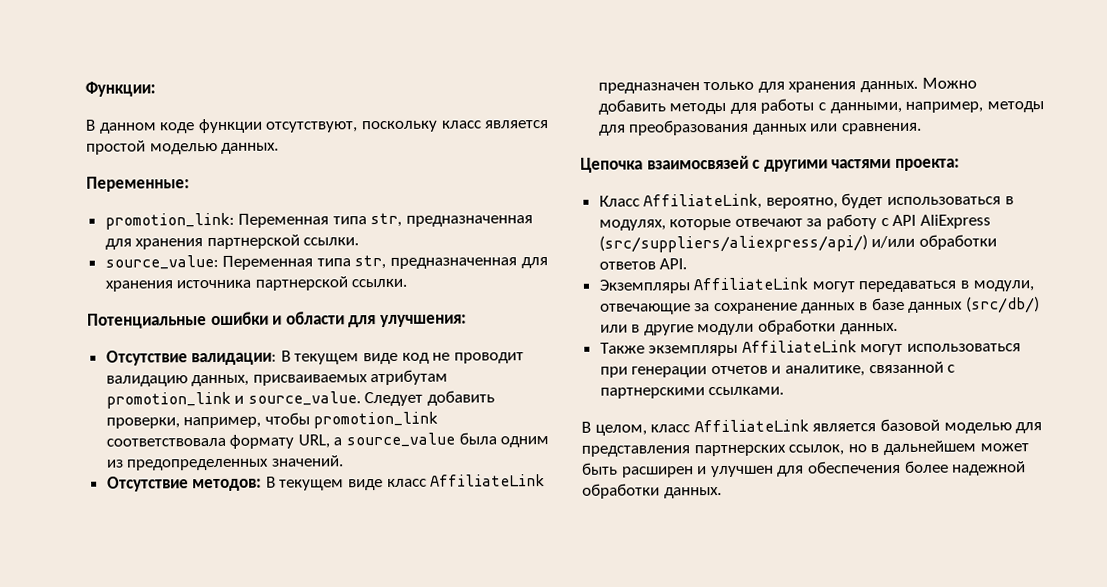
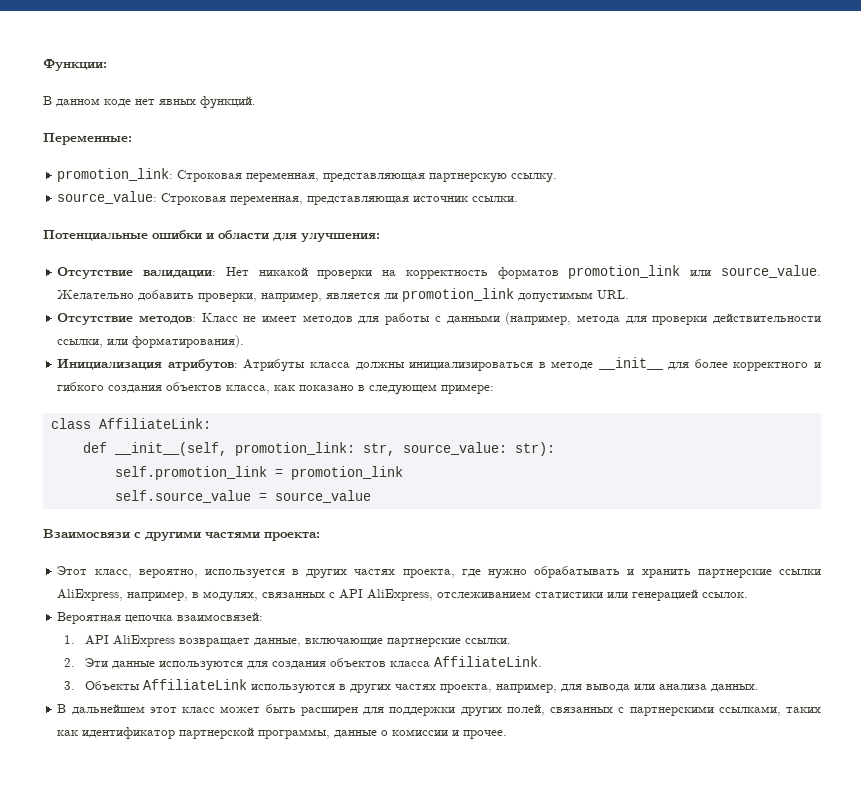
[197,118,550,134] [86,140,280,155] [86,176,190,192] [104,212,534,230] [104,234,360,250] [104,254,548,270] [104,276,348,292] функции отсутствуют, поскольку класс является простой моделью данных. // Переменные: // promotion_link: Переменная типа str, предназначенная для хранения партнерской ссылки. // source_value: Переменная типа str, предназначенная для хранения источника партнерской -> [135,96,256,109] [43,133,132,145] [57,168,558,183] [57,191,469,205] нет явных функций. // Переменные: // promotion_link: Строковая переменная, представляющая партнерскую ссылку. // source_value: Строковая переменная, представляющая источник
[280,350,524,365] [105,369,449,387] [105,390,496,409] [105,411,439,429] [105,432,550,449] [105,455,344,471] [106,474,546,492] [597,77,977,94] [597,98,1044,115] [597,119,923,136] [580,155,960,173] [598,193,1014,210] [598,214,991,231] [598,234,997,253] [598,258,688,270] [598,277,1034,294] [599,296,1040,315] [599,319,898,336] [599,340,1022,357] [599,361,956,378] [599,386,785,399] [581,418,1043,436] [581,440,1029,457] [582,460,1027,478] [582,483,722,499] В текущем виде код не проводит валидацию данных, присваиваемых атрибутам promotion_link и source_value. Следует добавить проверки, например, чтобы promotion_link соответствовала формату URL, а source_value была одним из предопределенных значений. // Отсутствие методов: В текущем виде класс AffiliateLink предназначен только для хранения данных. Можно добавить методы для работы с данными, например, методы для преобразования данных или сравнения. // Цепочка взаимосвязей с другими частями проекта: // Класс AffiliateLink, вероятно, будет использоваться в модулях, которые отвечают за работу с API AliExpress (src/suppliers/aliexpress/api/) и/или обработки ответов API. // Экземпляры AffiliateLink могут передаваться в модули, отвечающие за сохранение данных в базе данных (src/db/) или в другие модули обработки данных. // Также экземпляры AffiliateLink могут использоваться при генерации отчетов и аналитике, связанной с партнерскими ссылками. // В целом, класс AffiliateLink является базовой моделью для представления партнерских ссылок, но в дальнейшем может быть расширен и улучшен для обеспечения более надежной обработки данных. -> [225,265,821,279] [57,288,630,303] [57,312,821,325] [57,335,245,348] [57,357,822,372] [57,382,495,395] [50,418,211,429] [82,442,555,456] [114,466,403,480] [114,490,371,503] [43,529,320,541] [57,566,821,579] [57,589,749,602] [57,612,264,624] [63,635,511,647] [63,656,542,671] [63,679,759,694] [57,704,821,717] [57,727,508,739] Нет никакой проверки на корректность форматов promotion_link или source_value. Желательно добавить проверки, например, является ли promotion_link допустимым URL. // Отсутствие методов: Класс не имеет методов для работы с данными (например, метода для проверки действительности ссылки, или форматирования). // Инициализация атрибутов: Атрибуты класса должны инициализироваться в методе __init__ для более корректного и гибкого создания объектов класса, как показано в следующем примере: // class AffiliateLink: // def __init__(self, promotion_link: str, source_value: str): // self.promotion_link = promotion_link // self.source_value = source_value // Взаимосвязи с другими частями проекта: // Этот класс, вероятно, используется в других частях проекта, где нужно обрабатывать и хранить партнерские ссылки AliExpress, например, в модулях, связанных с API AliExpress, отслеживанием статистики или генерацией ссылок. // Вероятная цепочка взаимосвязей: // 1. API AliExpress возвращает данные, включающие партнерские ссылки. // 2. Эти данные используются для создания объектов класса AffiliateLink. // 3. Объекты AffiliateLink используются в других частях проекта, например, для вывода или анализа данных. // В дальнейшем этот класс может быть расширен для поддержки других полей, связанных с партнерскими ссылками, таких как идентификатор партнерской программы, данные о комиссии и прочее.

